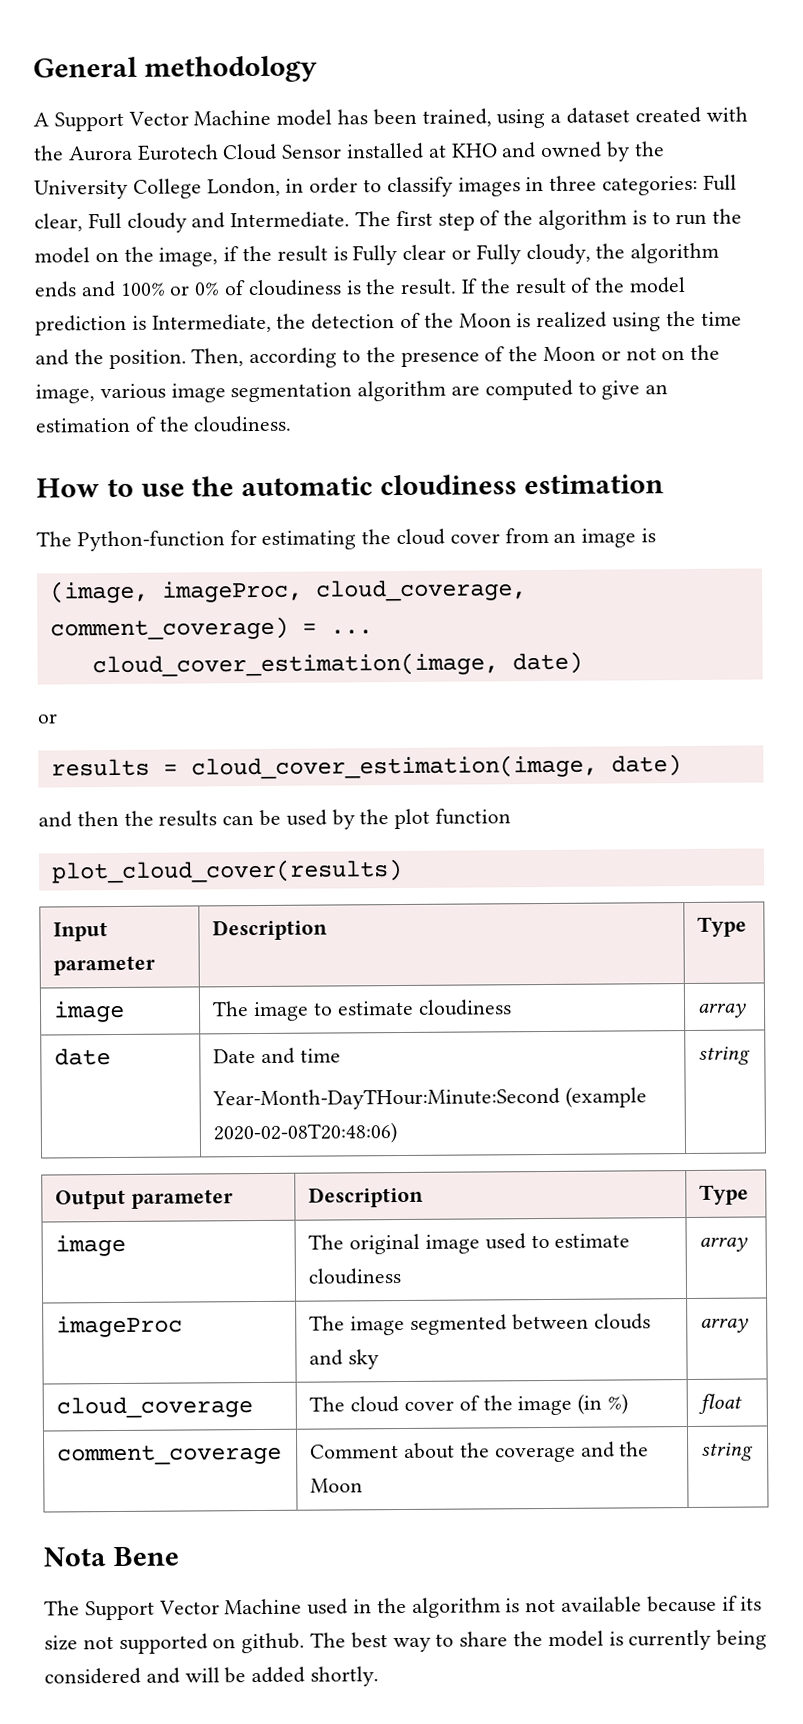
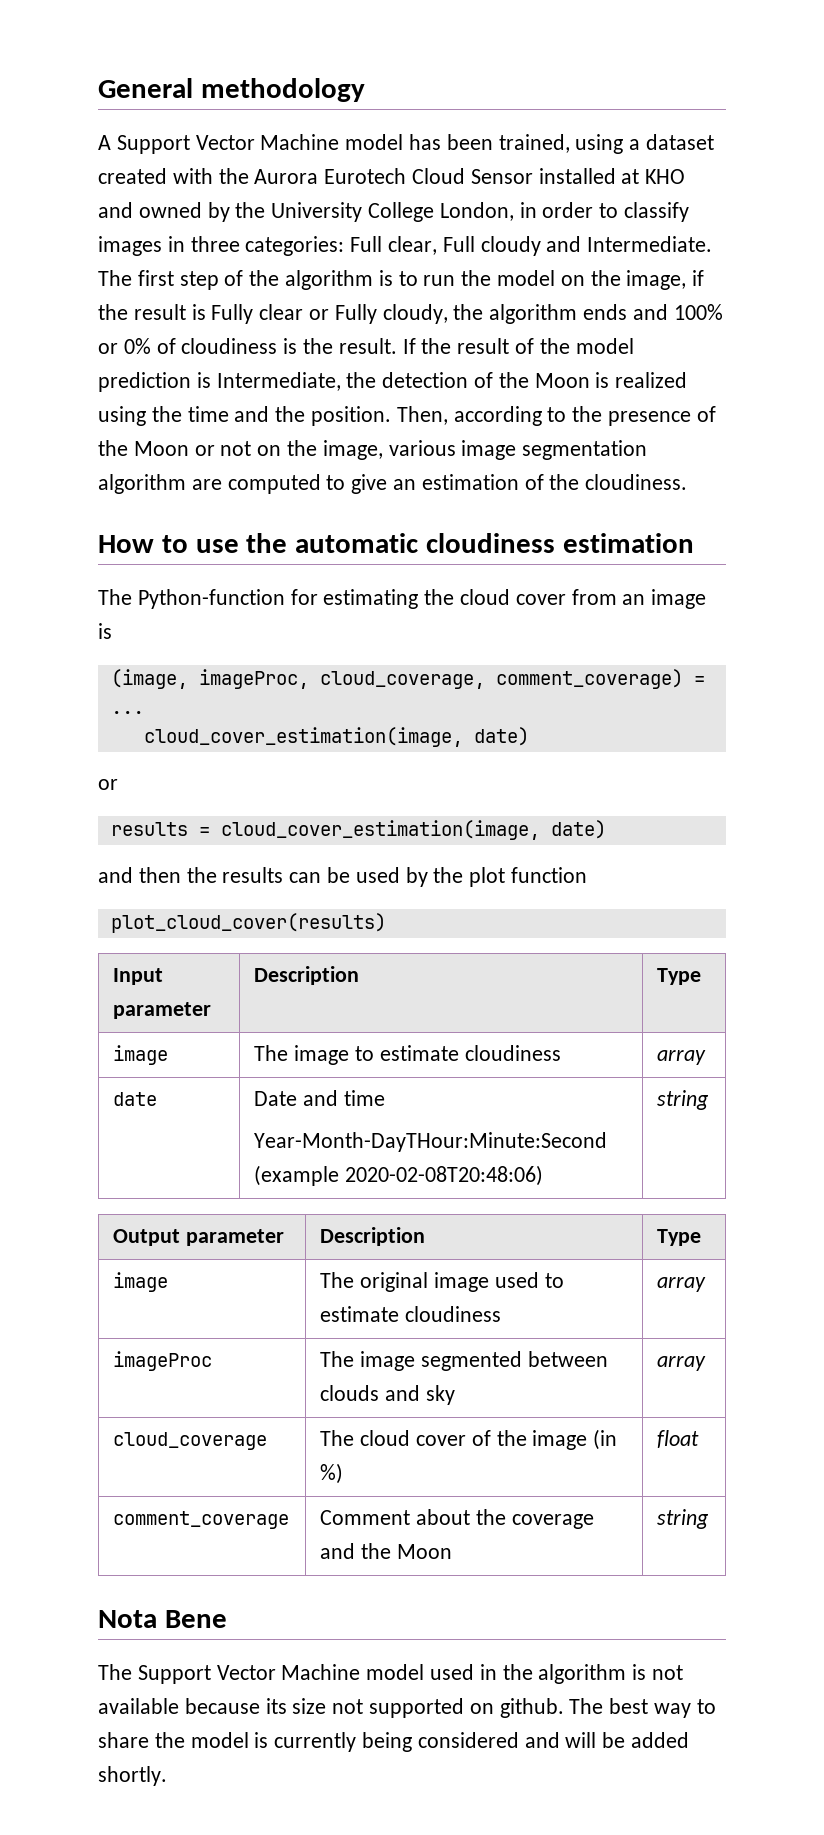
(303, 1606) none -> [366,1664,425,1680] model
[721,1595,738,1611] if -> (260, 1706) none

